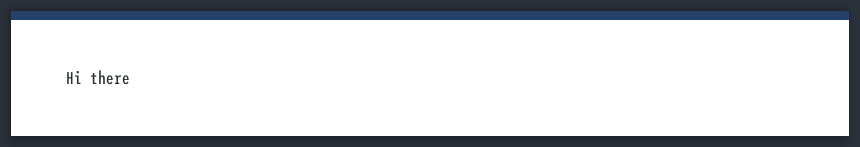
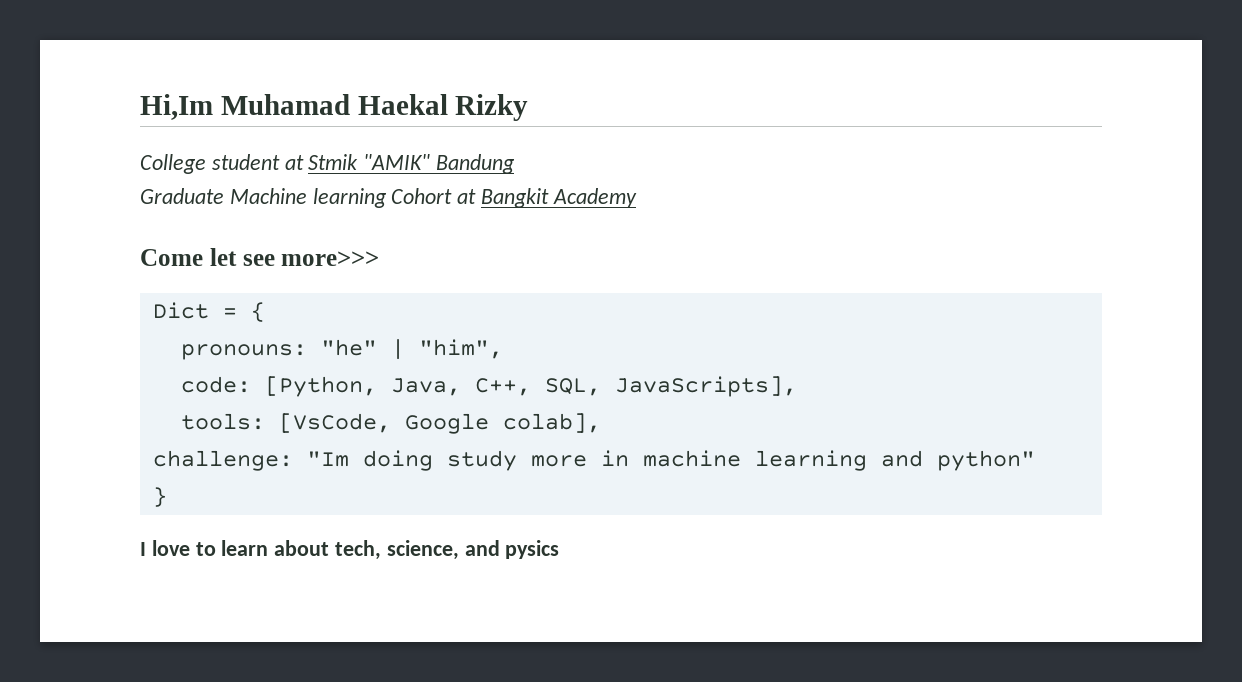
[66,70,130,85] Hi there -> [140,94,529,121] [140,154,516,174] [140,188,637,208] [140,248,380,266] [152,302,265,322] [180,339,503,360] [180,376,797,397] [180,413,601,434] [152,450,1035,471] [152,487,167,507] [140,540,560,560] Hi,Im Muhamad Haekal Rizky // College student at Stmik "AMIK" Bandung // Graduate Machine learning Cohort at Bangkit Academy // Come let see more>>> // Dict = { // pronouns: "he" | "him", // code: [Python, Java, C++, SQL, JavaScripts], // tools: [VsCode, Google colab], // challenge: "Im doing study more in machine learning and python" // } // I love to learn about tech, science, and pysics

